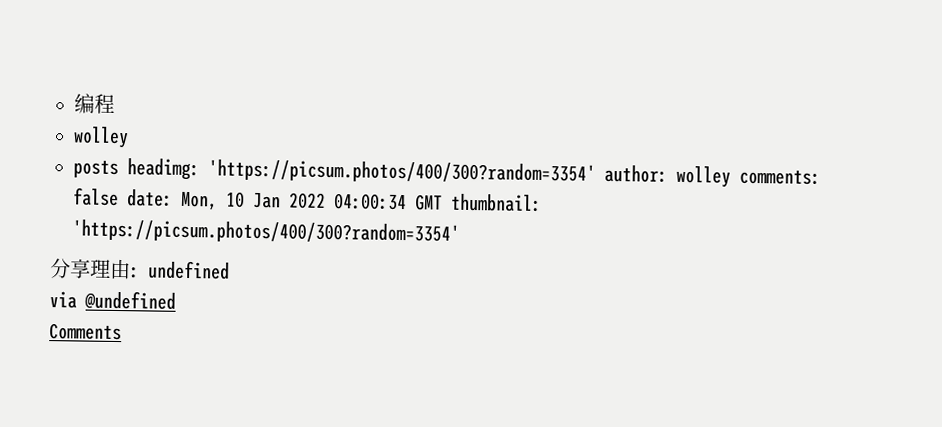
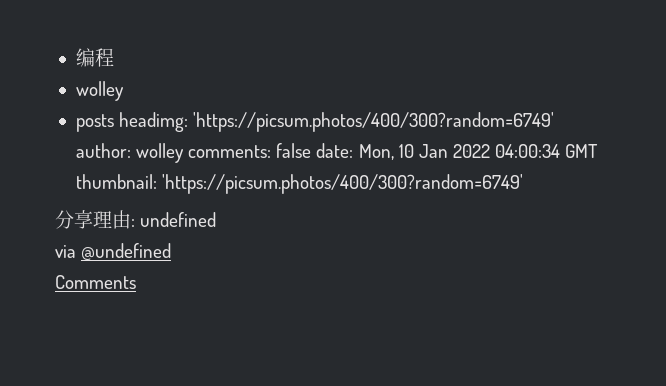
[208,159,596,185] 'https://picsum.photos/400/300?random=3354' -> [193,112,555,132] 'https://picsum.photos/400/300?random=6749'
[72,219,460,245] 'https://picsum.photos/400/300?random=3354' -> [162,174,524,194] 'https://picsum.photos/400/300?random=6749'

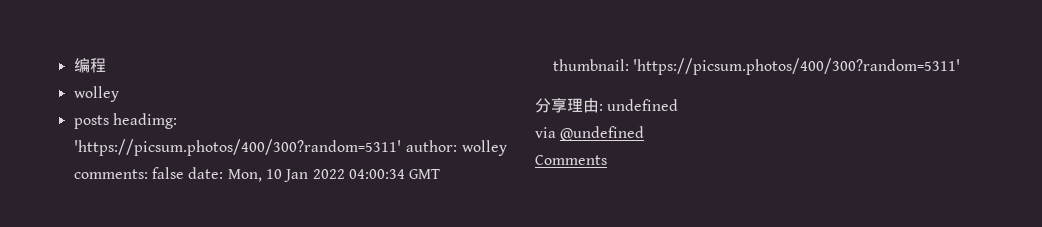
[193,112,555,132] 'https://picsum.photos/400/300?random=6749' -> [73,139,401,156] 'https://picsum.photos/400/300?random=5311'
[162,174,524,194] 'https://picsum.photos/400/300?random=6749' -> [632,58,960,75] 'https://picsum.photos/400/300?random=5311'

